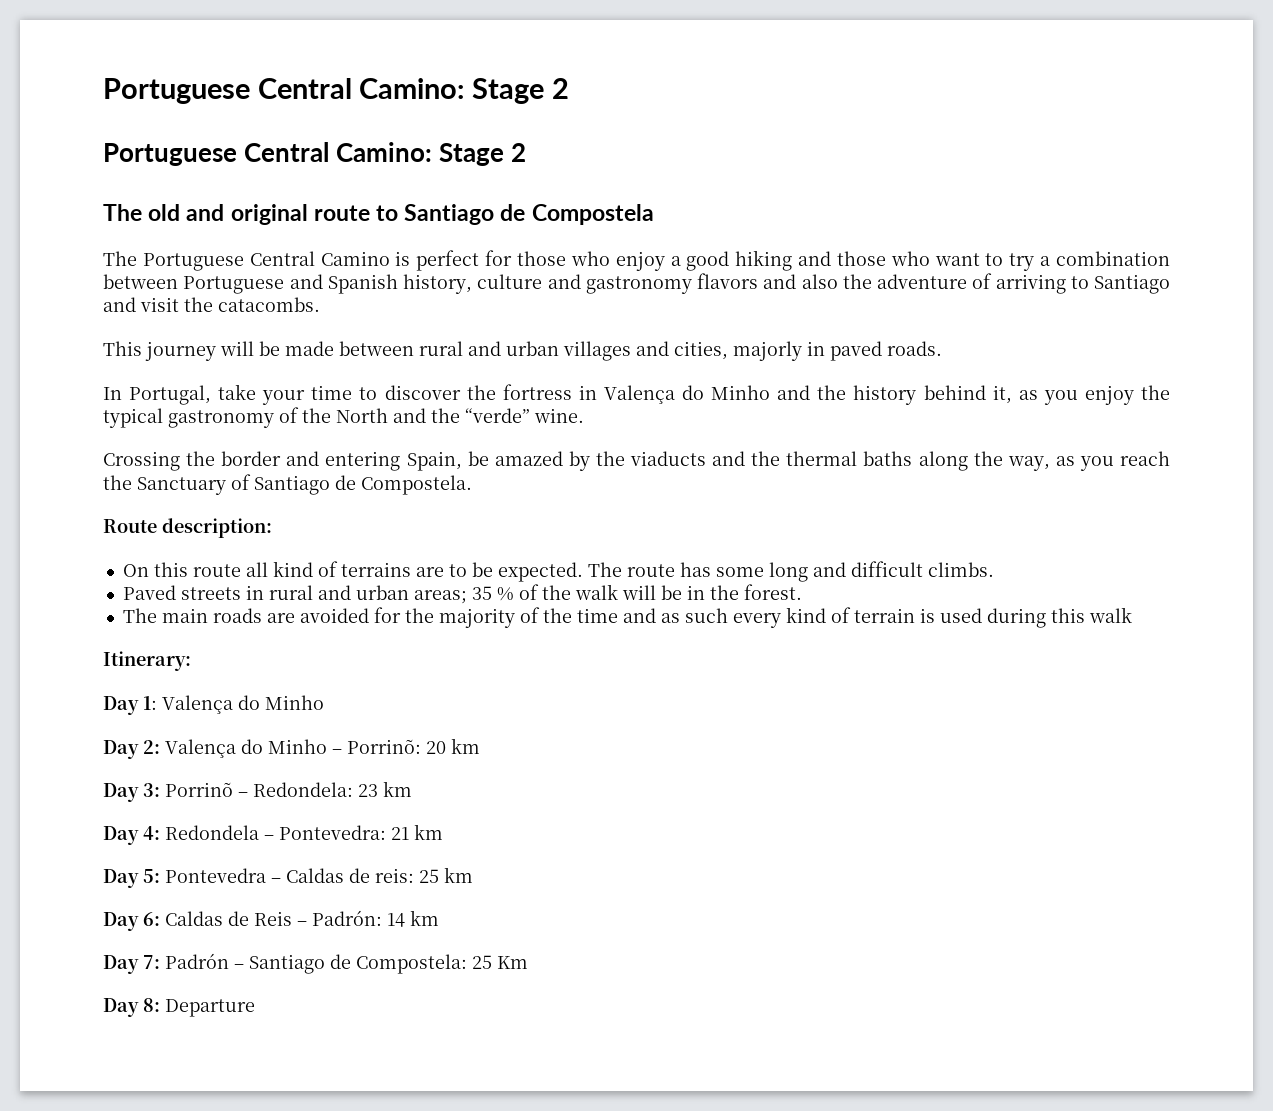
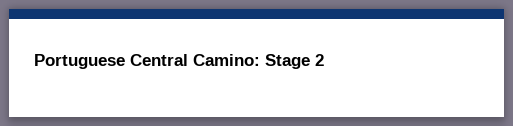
[103,78,569,104] [103,142,526,166] [103,204,654,225] [103,250,1171,271] [103,273,1170,294] [103,297,320,312] [103,341,942,361] [103,384,1170,405] [103,407,584,428] [103,451,1171,471] [103,474,472,495] [103,518,272,538] [122,561,994,582] [122,584,802,604] [122,607,1132,628] [103,651,191,671] [103,695,324,715] [103,738,480,759] [103,781,412,802] [103,824,443,845] [103,867,473,888] [103,910,439,931] [103,953,528,974] [103,998,255,1017] Portuguese Central Camino: Stage 2 // Portuguese Central Camino: Stage 2 // The old and original route to Santiago de Compostela // The Portuguese Central Camino is perfect for those who enjoy a good hiking and those who want to try a combination between Portuguese and Spanish history, culture and gastronomy flavors and also the adventure of arriving to Santiago and visit the catacombs. // This journey will be made between rural and urban villages and cities, majorly in paved roads. // In Portugal, take your time to discover the fortress in Valença do Minho and the history behind it, as you enjoy the typical gastronomy of the North and the “verde” wine. // Crossing the border and entering Spain, be amazed by the viaducts and the thermal baths along the way, as you reach the Sanctuary of Santiago de Compostela. // Route description: // On this route all kind of terrains are to be expected. The route has some long and difficult climbs. // Paved streets in rural and urban areas; 35 % of the walk will be in the forest. // The main roads are avoided for the majority of the time and as such every kind of terrain is used during this walk // Itinerary: // Day 1: Valença do Minho // Day 2: Valença do Minho – Porrinõ: 20 km // Day 3: Porrinõ – Redondela: 23 km // Day 4: Redondela – Pontevedra: 21 km // Day 5: Pontevedra – Caldas de reis: 25 km // Day 6: Caldas de Reis – Padrón: 14 km // Day 7: Padrón – Santiago de Compostela: 25 Km // Day 8: Departure -> [34,54,324,69] Portuguese Central Camino: Stage 2

